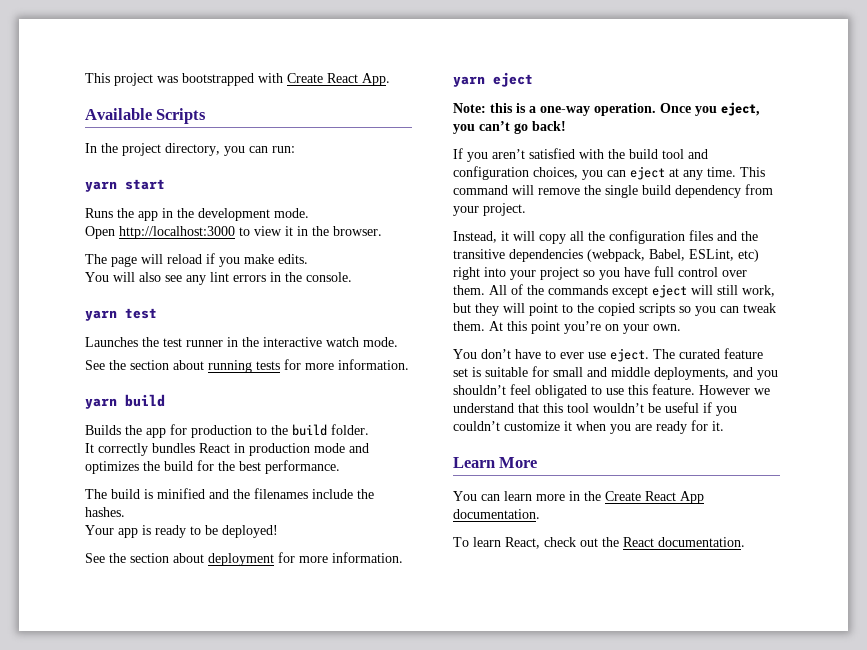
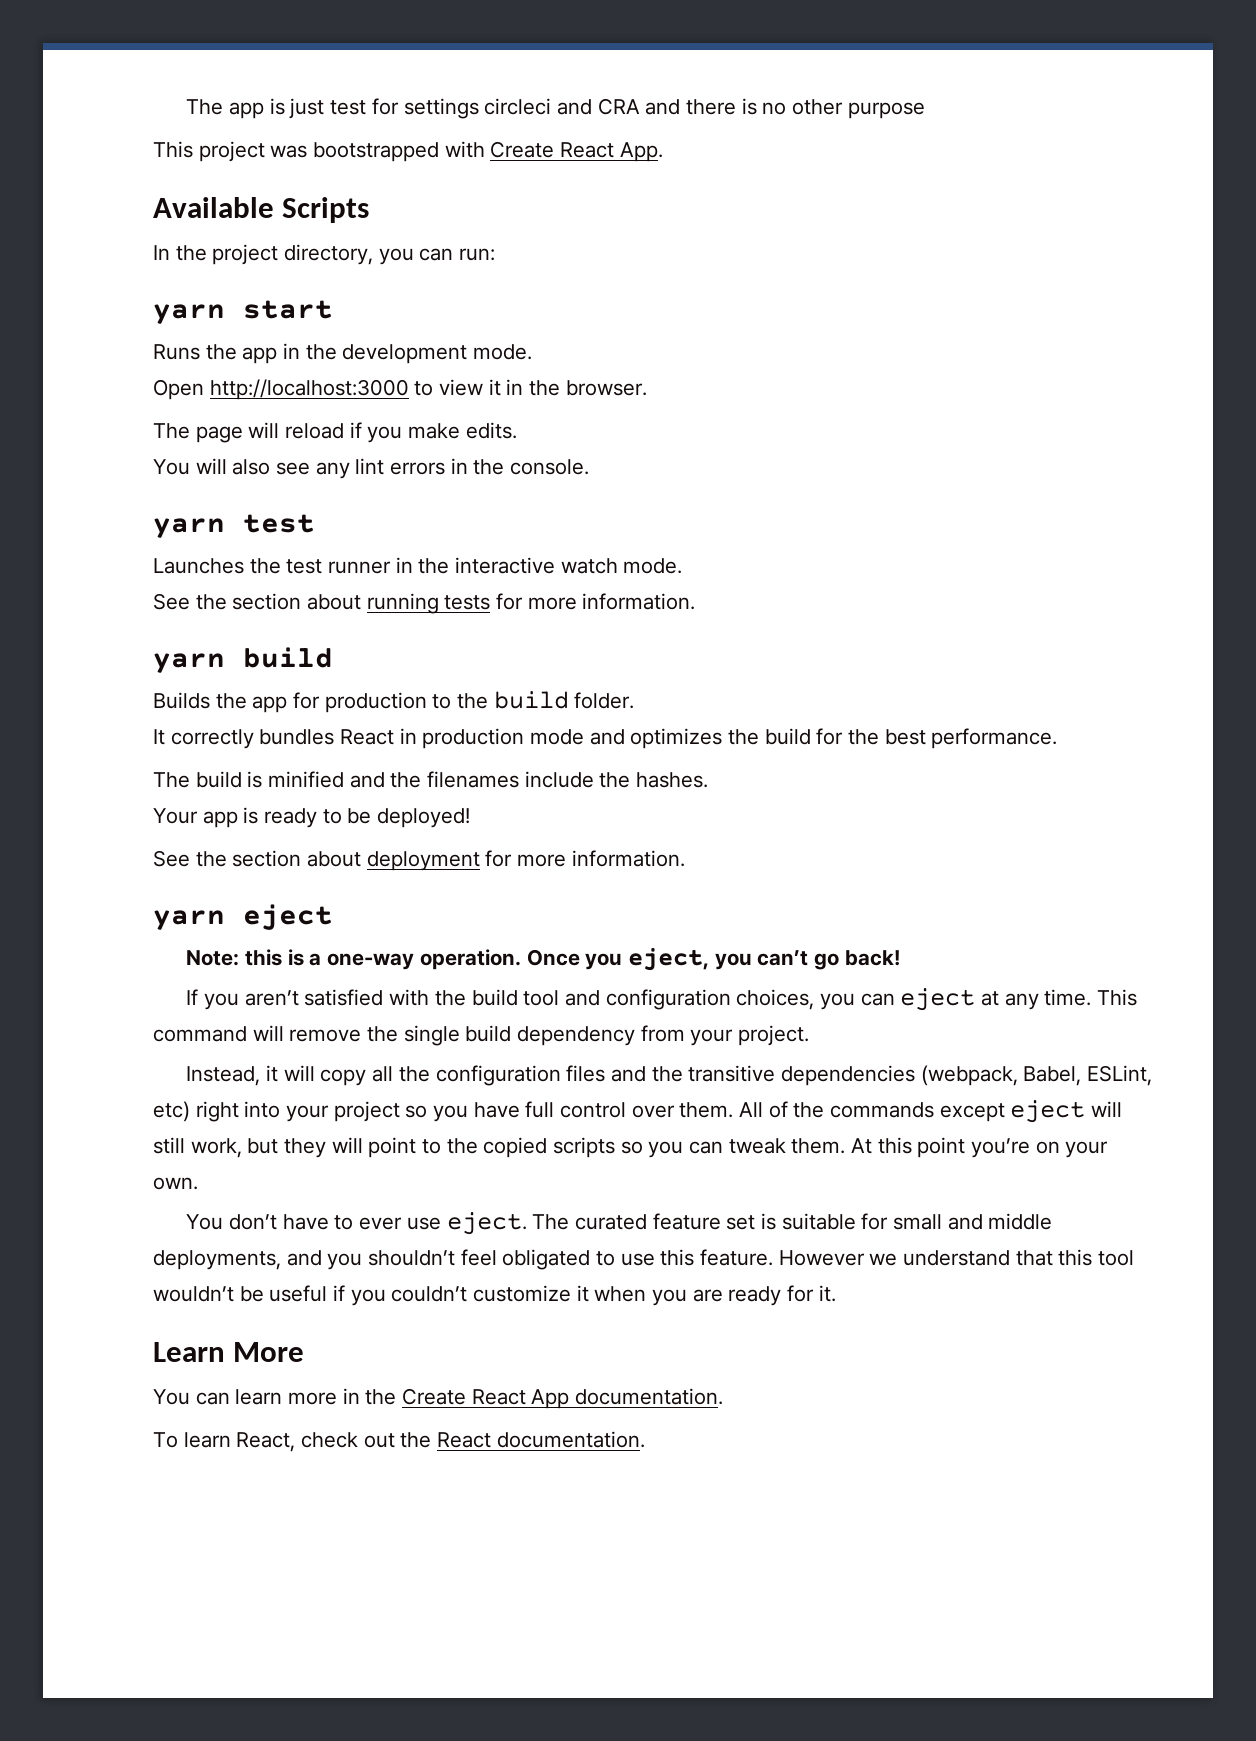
(85, 78) none -> [186,98,925,119] The app is just test for settings circleci and CRA and there is no other purpose //

